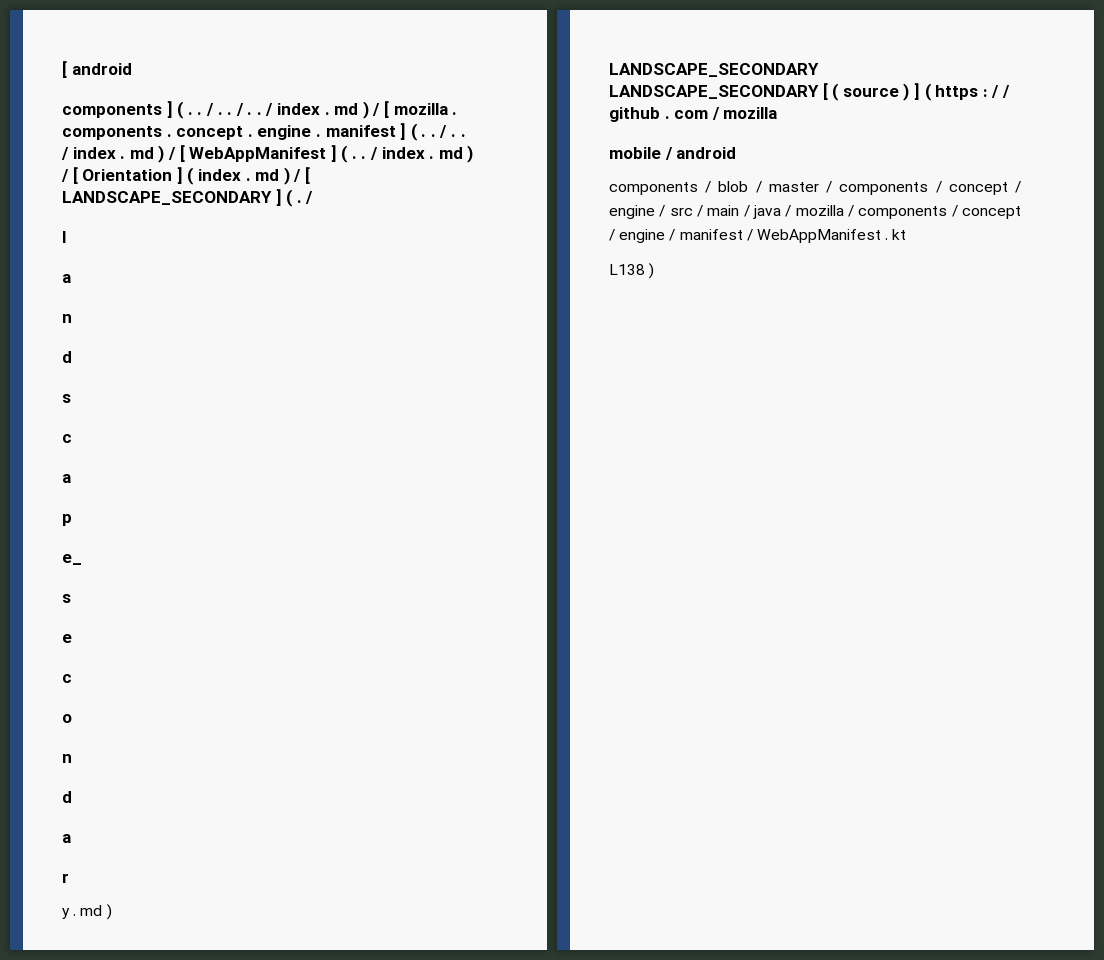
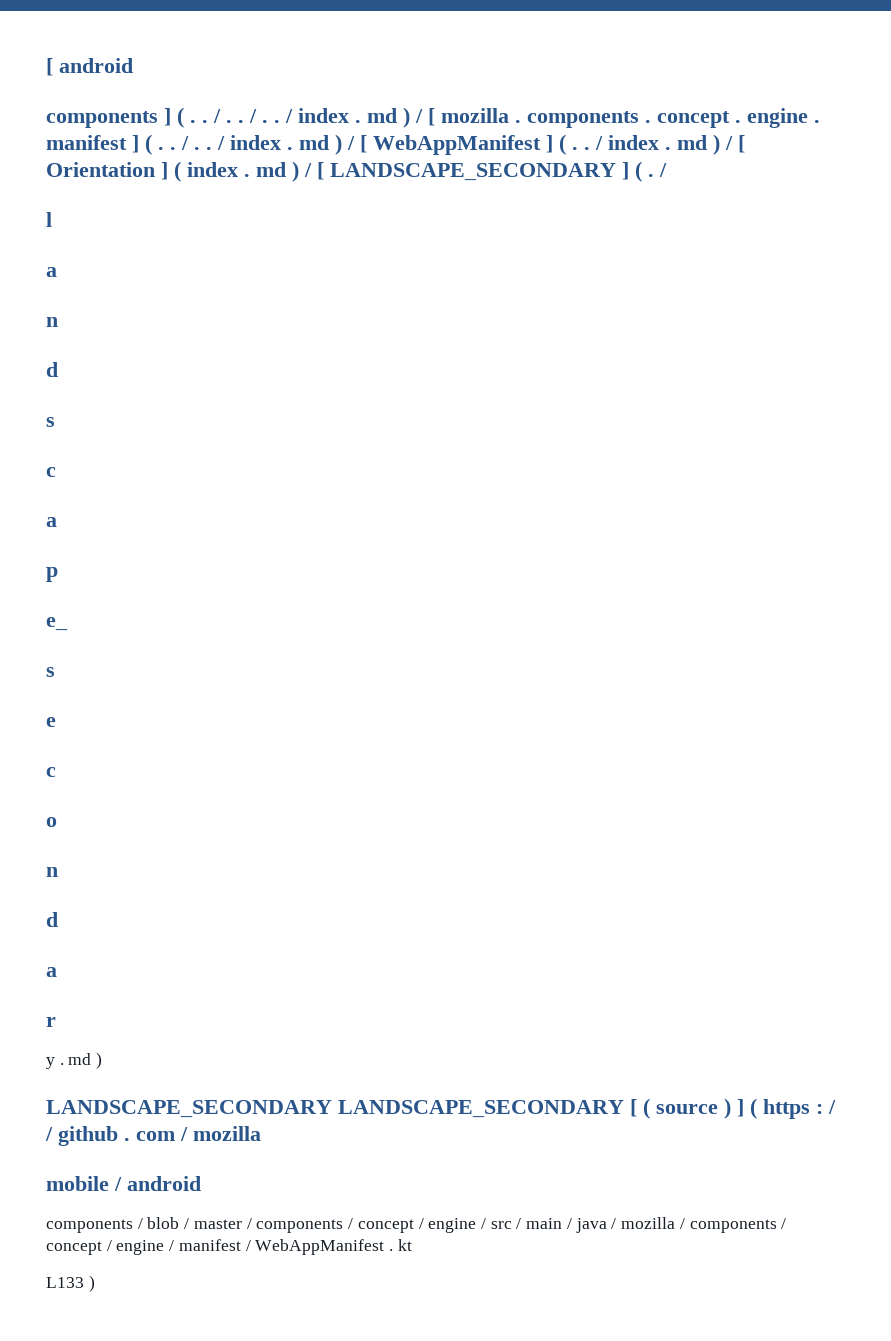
[609,264,645,275] L138 -> [46,1277,84,1288] L133

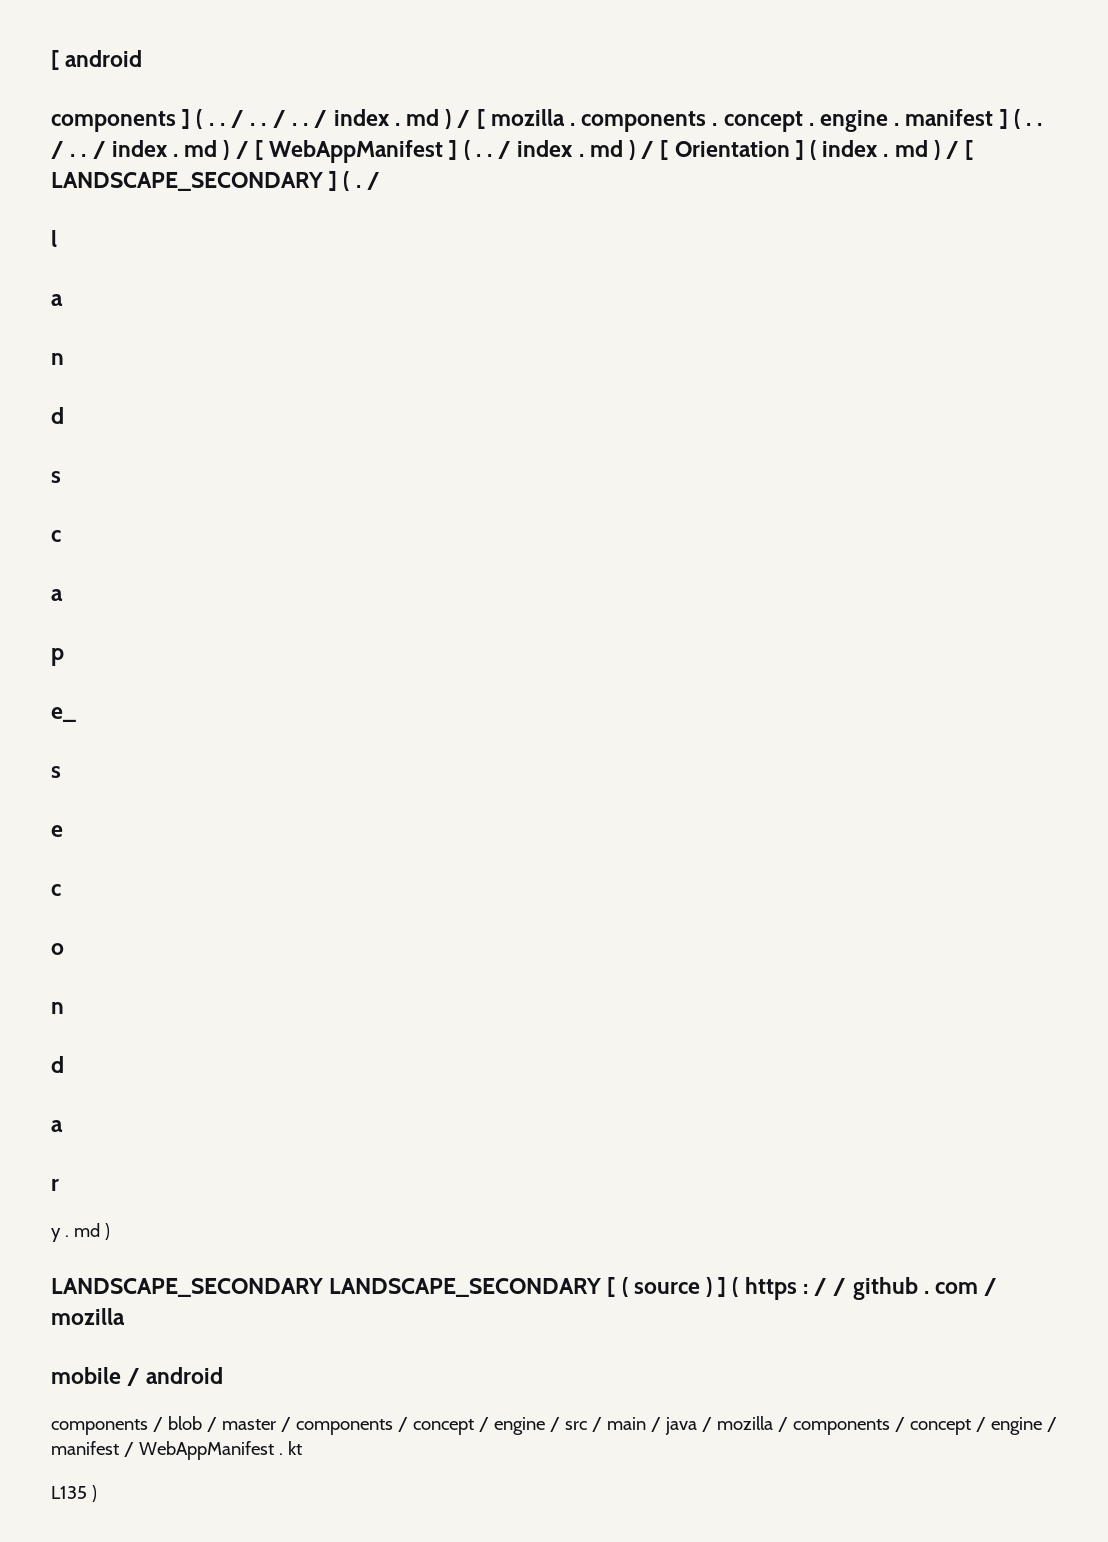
[46,1277,84,1288] L133 -> [51,1486,87,1499] L135

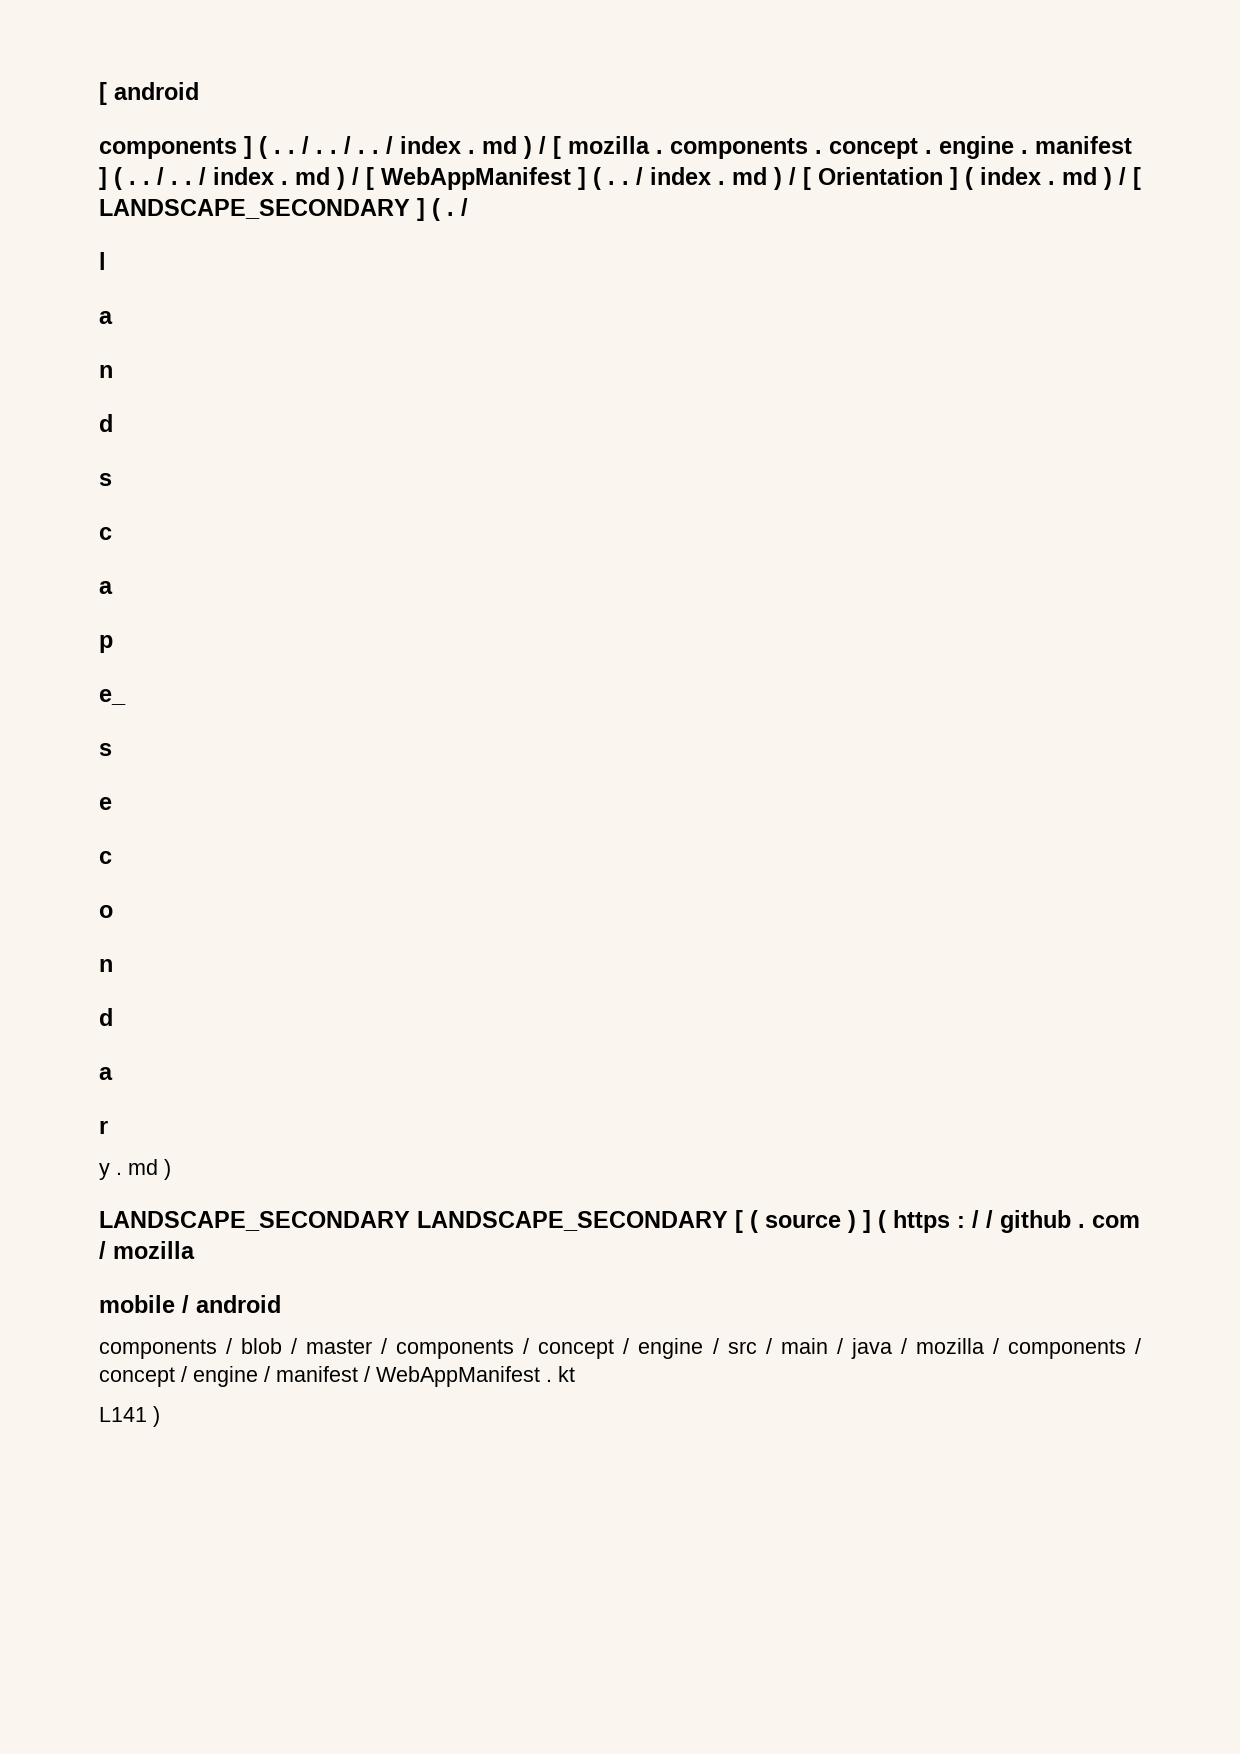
[51,1486,87,1499] L135 -> [99,1407,147,1422] L141

